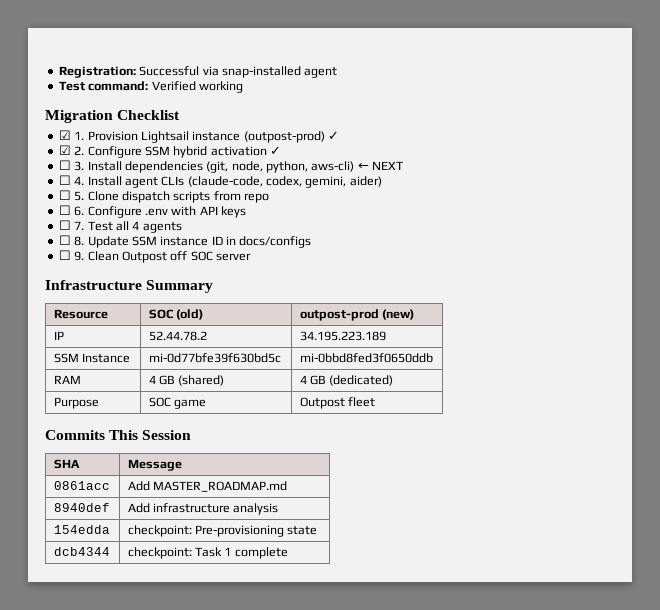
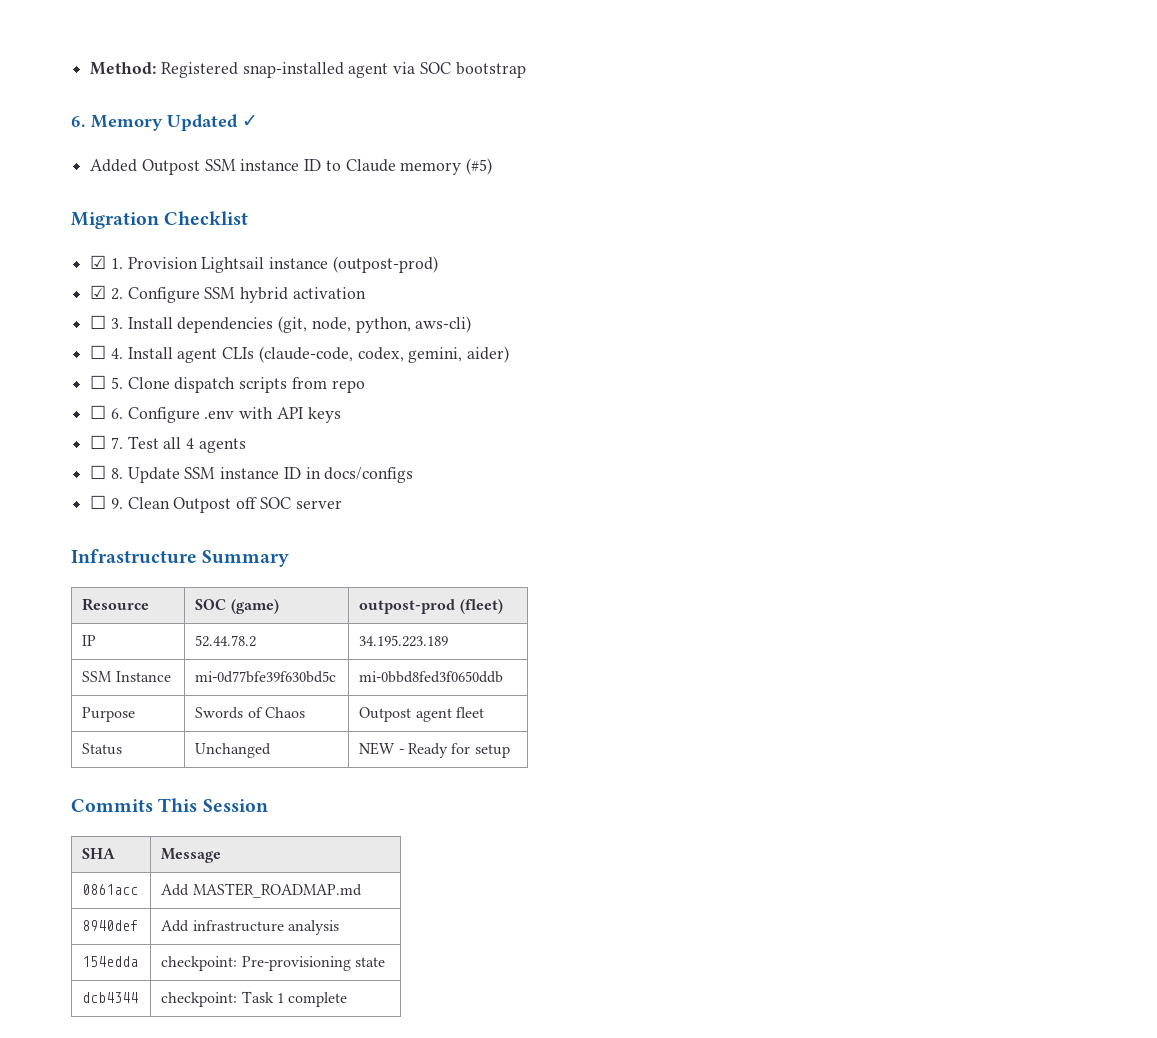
[58,66,219,78] Registration: Successful via -> [90,62,238,78] Method: Registered
[58,81,243,93] // Test command: Verified working -> [393,62,526,78] [71,114,258,131] [90,158,493,175] via SOC bootstrap // 6. Memory Updated ✓ // Added Outpost SSM instance ID to Claude memory (#5)
[328,131,339,140] ✓ -> (438, 264) none
[270,146,281,155] ✓ -> (366, 293) none
[357,161,404,170] ← NEXT -> (472, 324) none
[176,309,204,320] (old) -> [230,599,279,614] (game)
[382,309,415,320] (new) -> [459,599,503,614] (fleet)
[53,375,81,384] [148,375,225,386] [299,375,394,386] [53,397,99,409] [148,397,207,409] [299,397,345,409] RAM | 4 GB (shared) | 4 GB (dedicated) // Purpose | SOC game | Outpost -> [82,707,136,722] [195,707,305,719] [359,707,452,722] Purpose | Swords of Chaos | Outpost agent
(376, 402) none -> [82,743,123,755] [195,743,272,758] [359,742,510,758] // Status | Unchanged | NEW - Ready for setup

